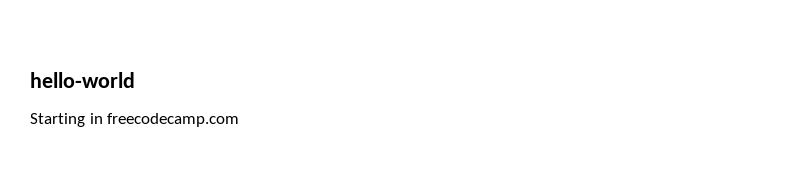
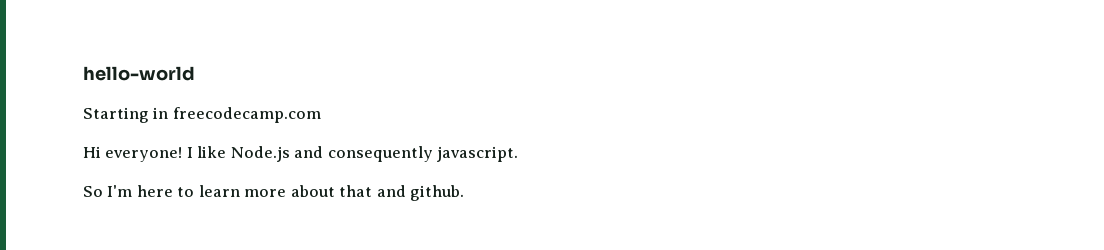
(240, 120) none -> [83,146,519,162] [83,185,465,201] // Hi everyone! I like Node.js and consequently javascript. // So I'm here to learn more about that and github.

